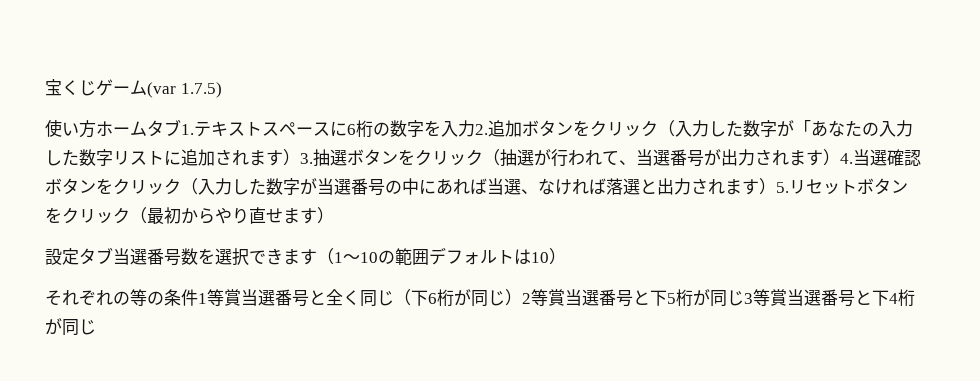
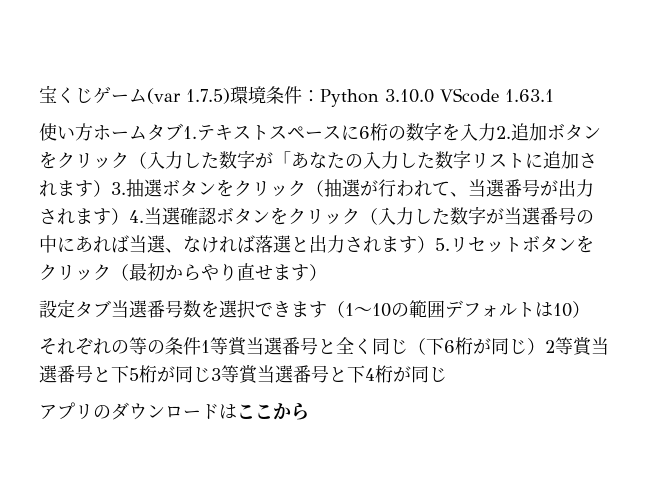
(222, 90) none -> [230,86,554,107] 環境条件：Python 3.10.0 VScode 1.63.1
(96, 327) none -> [39,402,309,420] // アプリのダウンロードはここから

